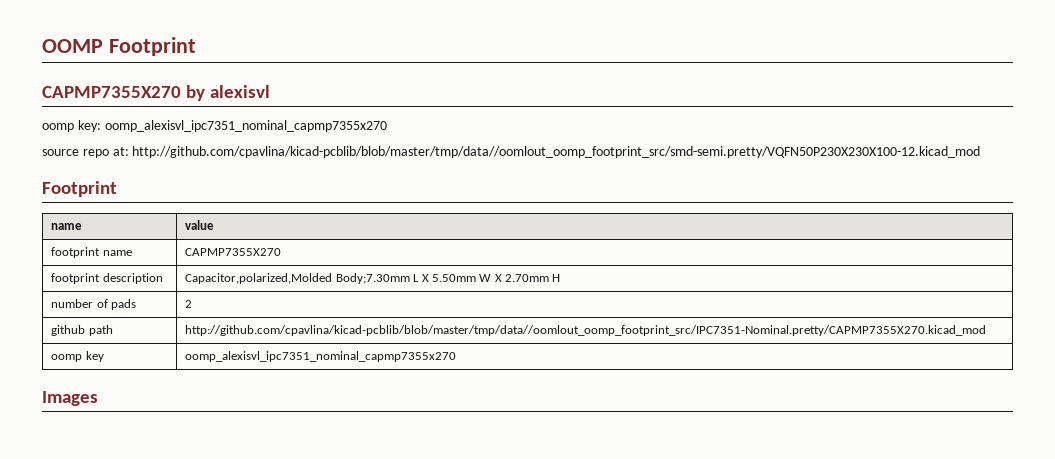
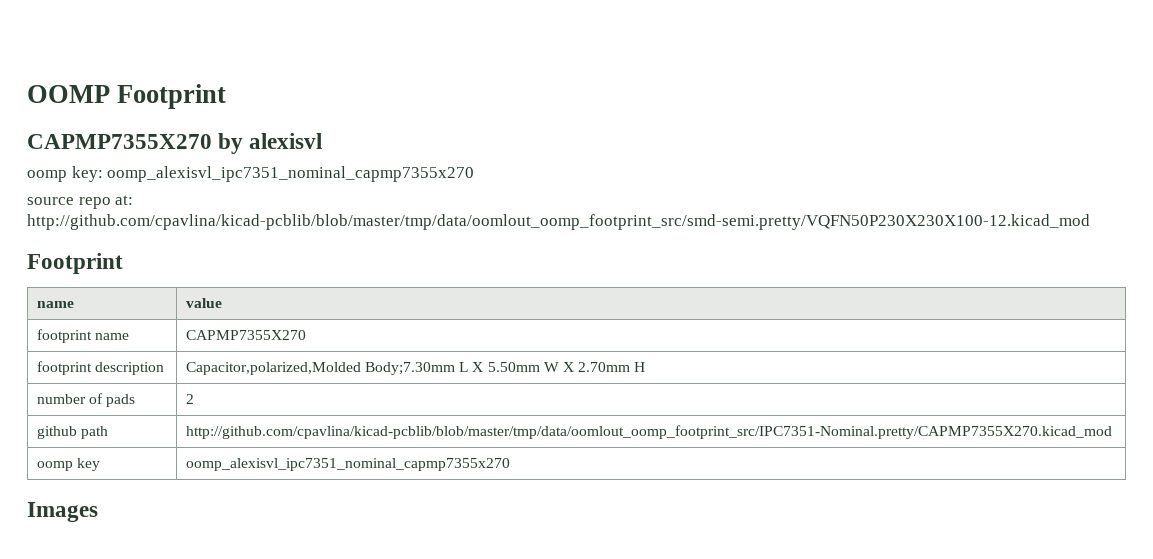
[132,146,981,158] http://github.com/cpavlina/kicad-pcblib/blob/master/tmp/data//oomlout_oomp_footprint_src/smd-semi.pretty/VQFN50P230X230X100-12.kicad_mod -> [27,214,1090,230] http://github.com/cpavlina/kicad-pcblib/blob/master/tmp/data/oomlout_oomp_footprint_src/smd-semi.pretty/VQFN50P230X230X100-12.kicad_mod
[185,325,987,336] http://github.com/cpavlina/kicad-pcblib/blob/master/tmp/data//oomlout_oomp_footprint_src/IPC7351-Nominal.pretty/CAPMP7355X270.kicad_mod -> [185,425,1112,439] http://github.com/cpavlina/kicad-pcblib/blob/master/tmp/data/oomlout_oomp_footprint_src/IPC7351-Nominal.pretty/CAPMP7355X270.kicad_mod

